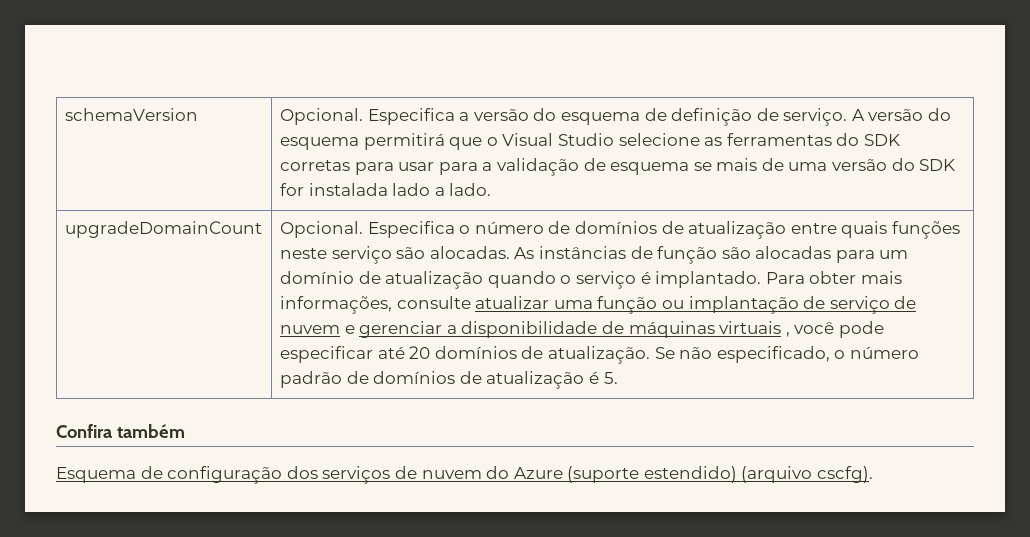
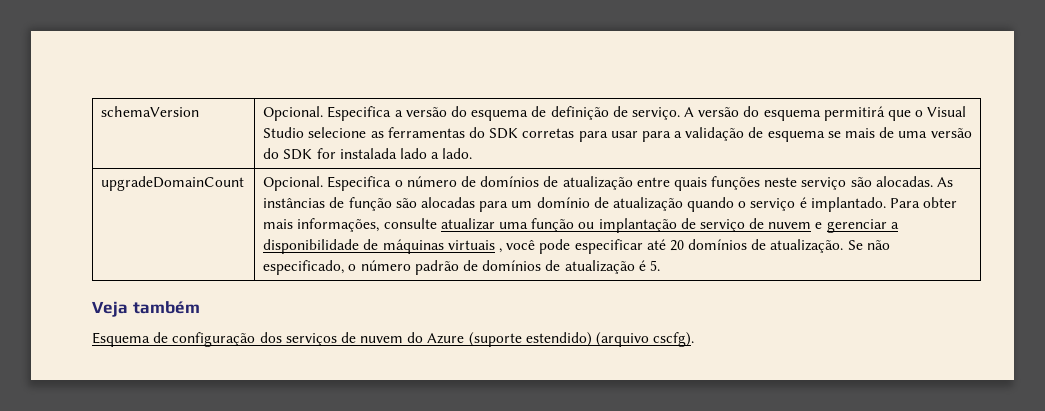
[56,424,112,438] Confira -> [92,301,128,317] Veja

